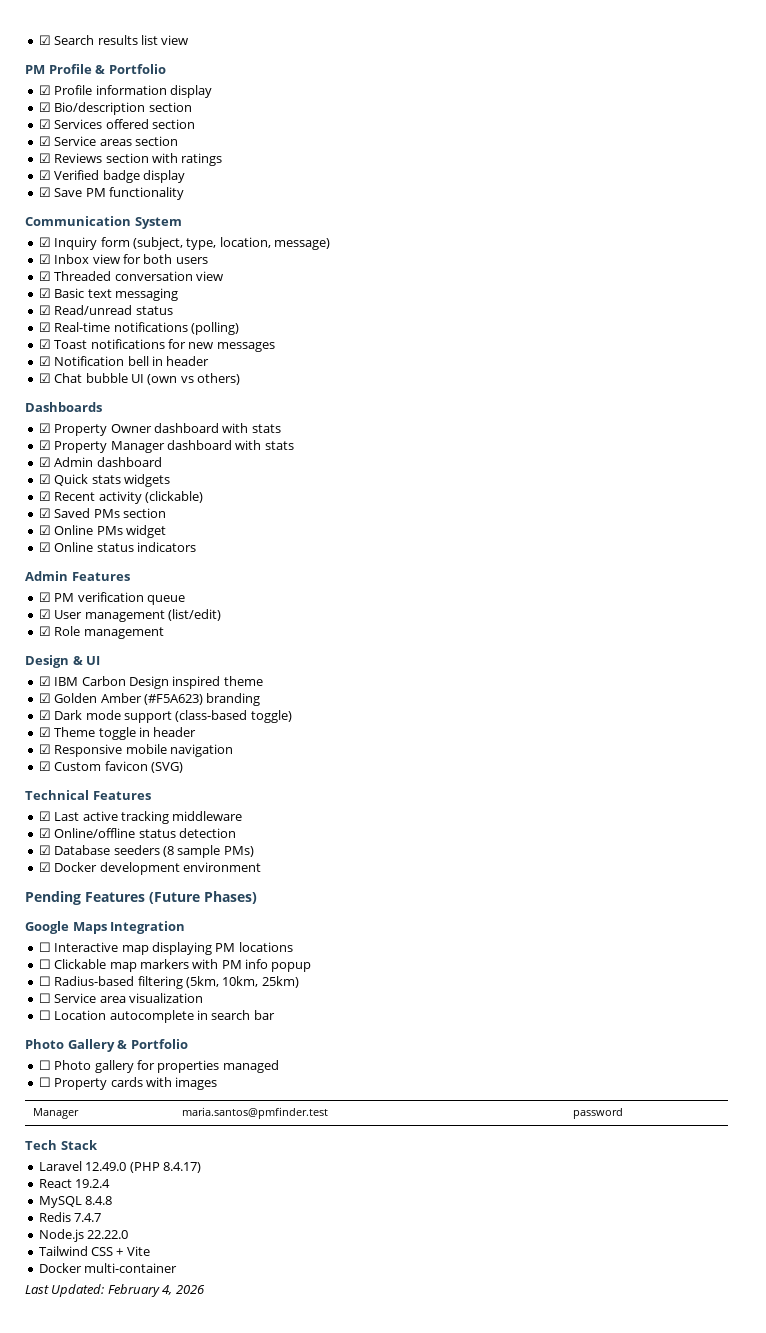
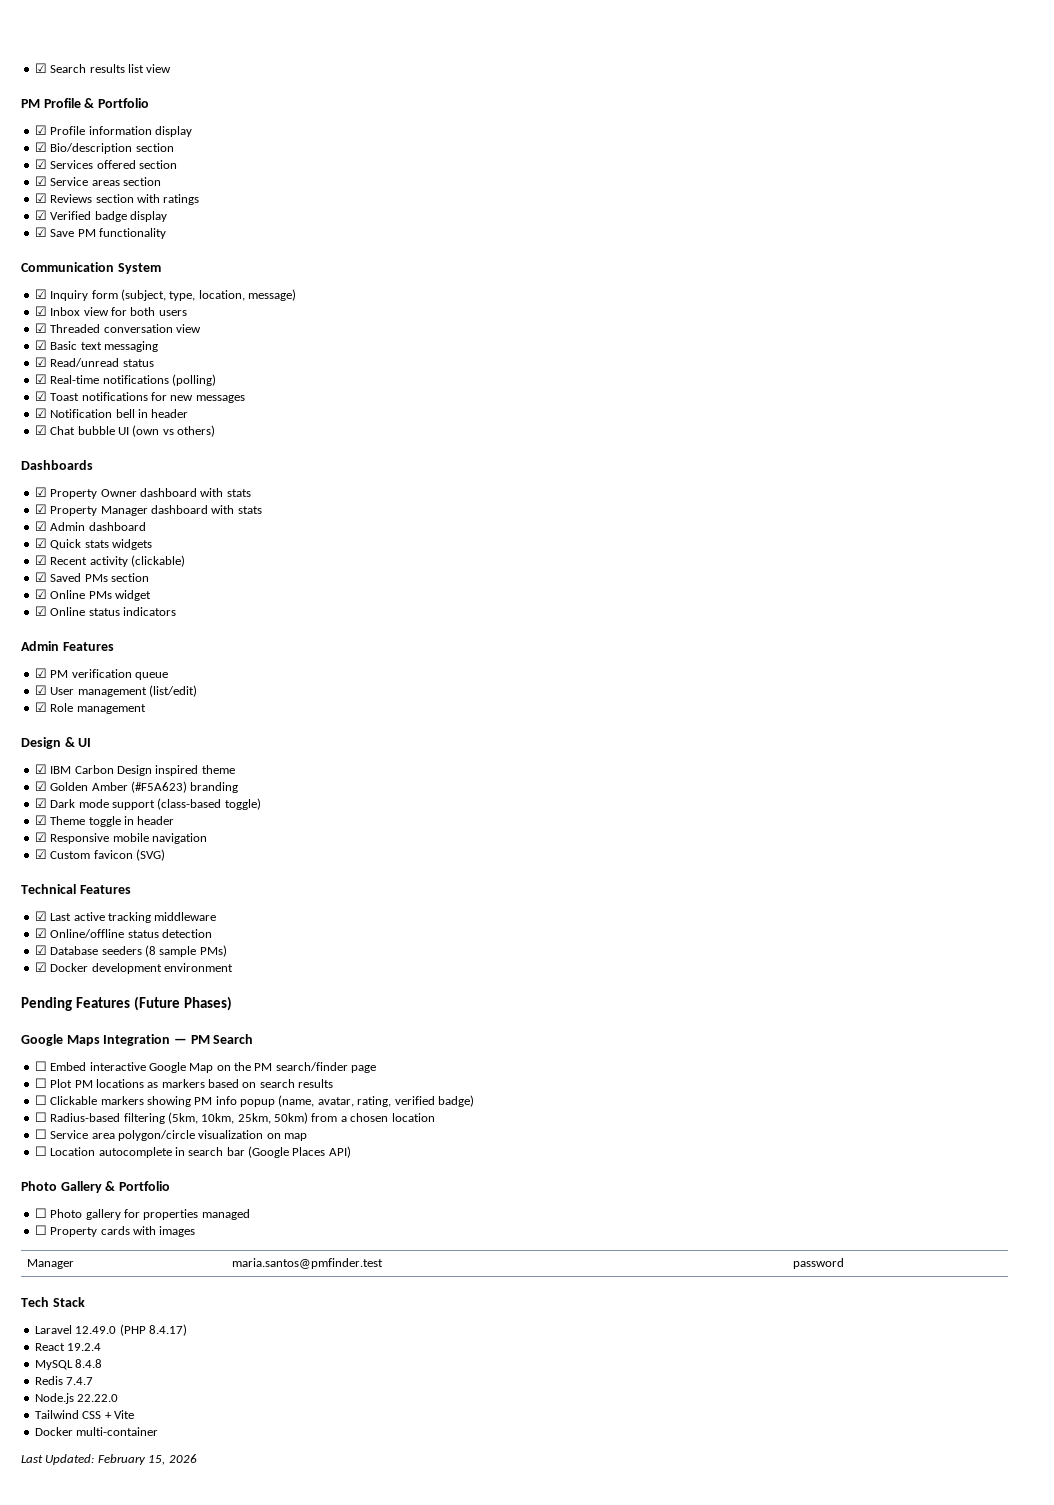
[38,942,293,955] // ☐ Interactive map displaying PM locations -> [173,1034,254,1044] [34,1061,377,1073] [34,1078,334,1088] — PM Search // ☐ Embed interactive Google Map on the PM search/finder page // ☐ Plot PM locations as markers based on search results
[109,959,219,972] map markers with -> [100,1096,191,1107] markers showing
(312, 967) none -> [278,1095,474,1107] (name, avatar, rating, verified badge)
[261,976,299,988] 25km) -> [237,1112,435,1124] 25km, 50km) from a chosen location
(126, 999) none -> [117,1130,195,1141] polygon/circle
(203, 998) none -> [266,1133,307,1141] on map
(275, 1015) none -> [248,1146,351,1158] (Google Places API)
[162,1285,173,1295] 4, -> [148,1455,166,1465] 15,

